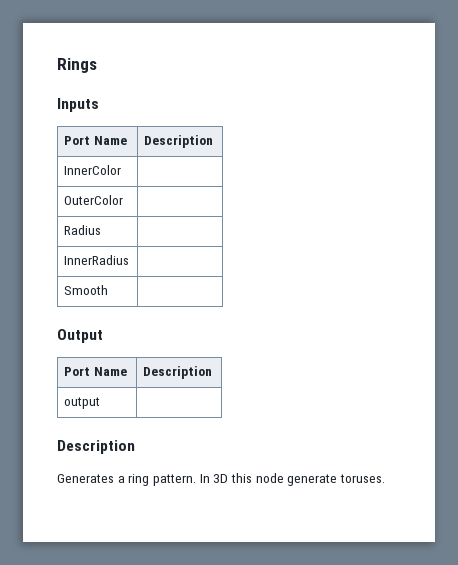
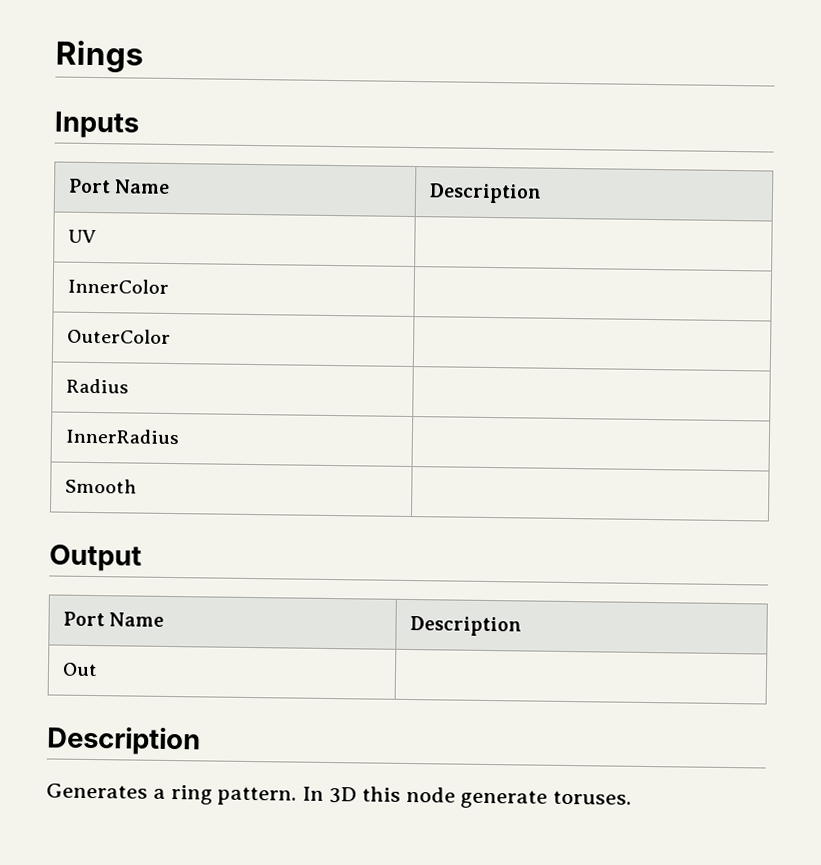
(214, 141) none -> [68,229,98,244] // UV |
[64,397,101,409] output -> [62,662,99,677] Out

